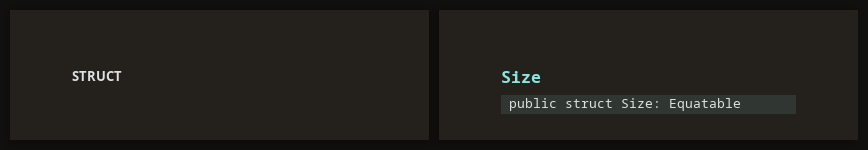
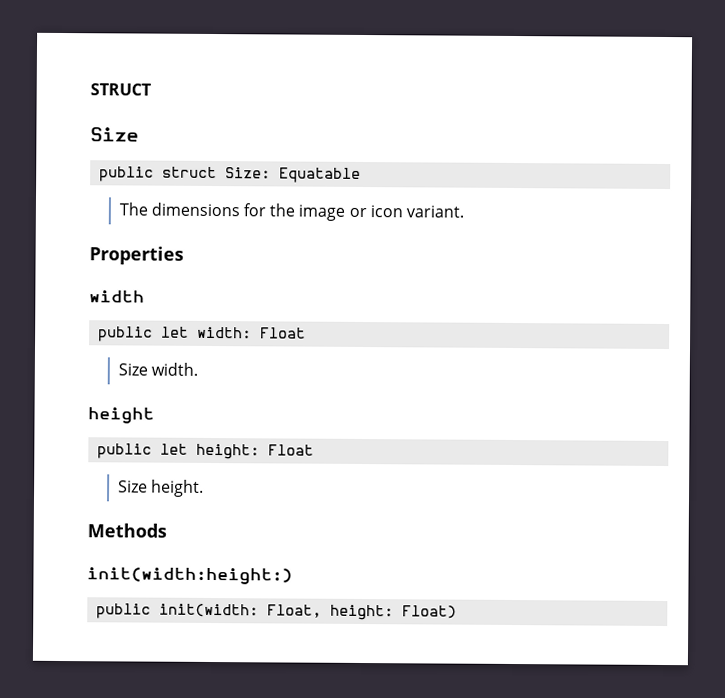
(741, 104) none -> [118,202,465,221] [89,246,184,265] [89,290,145,303] [98,326,307,342] [117,362,198,376] [88,407,155,424] [97,443,315,460] [117,479,204,497] [87,523,167,538] [87,567,293,585] [96,603,458,621] // The dimensions for the image or icon variant. // Properties // width // public let width: Float // Size width. // height // public let height: Float // Size height. // Methods // init(width:height:) // public init(width: Float, height: Float)

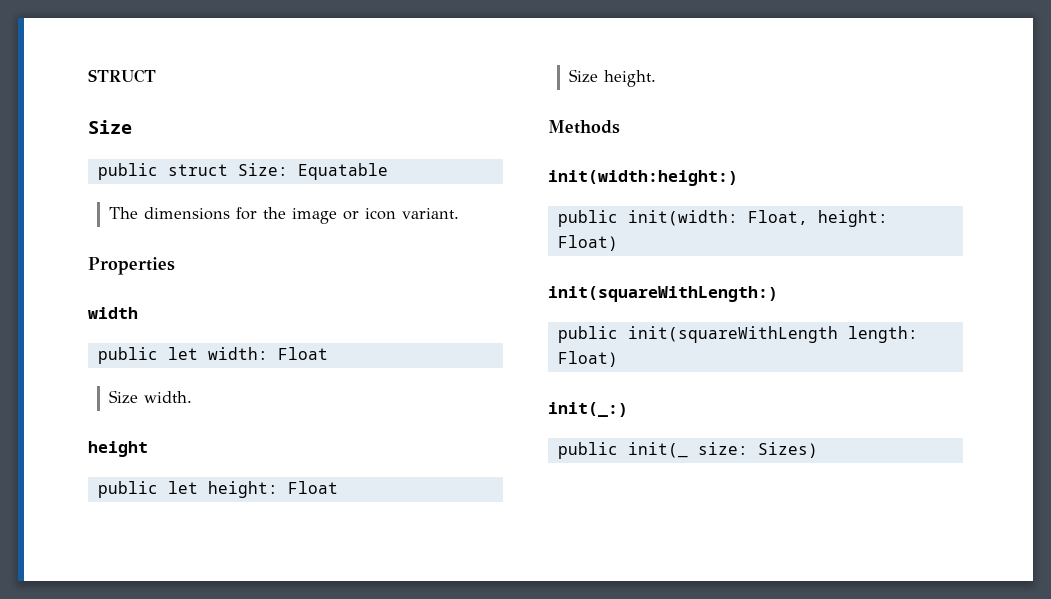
(458, 612) none -> [548,286,778,302] [557,326,918,343] [557,351,618,367] [548,402,628,417] [557,442,818,459] // init(squareWithLength:) // public init(squareWithLength length: Float) // init(_:) // public init(_ size: Sizes)

